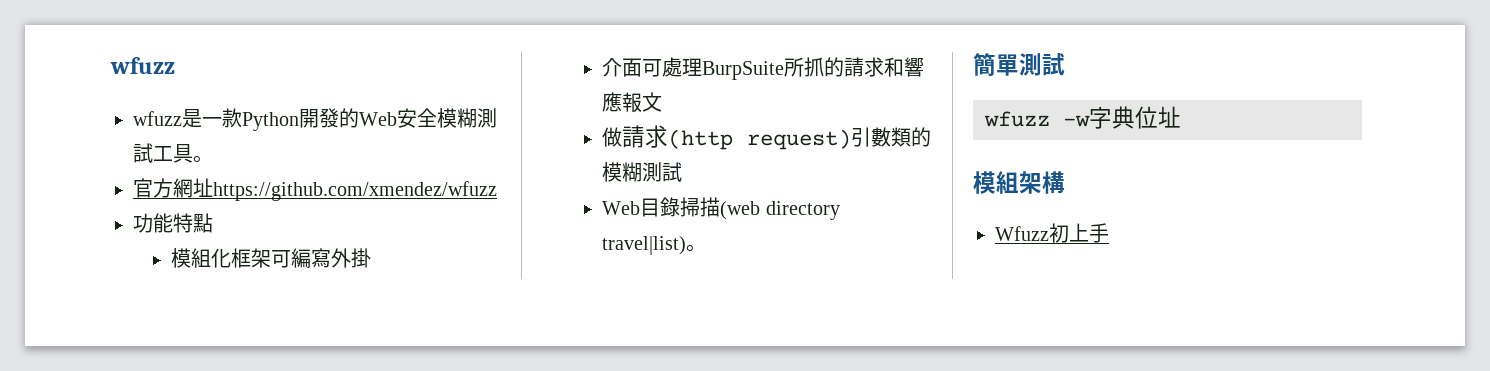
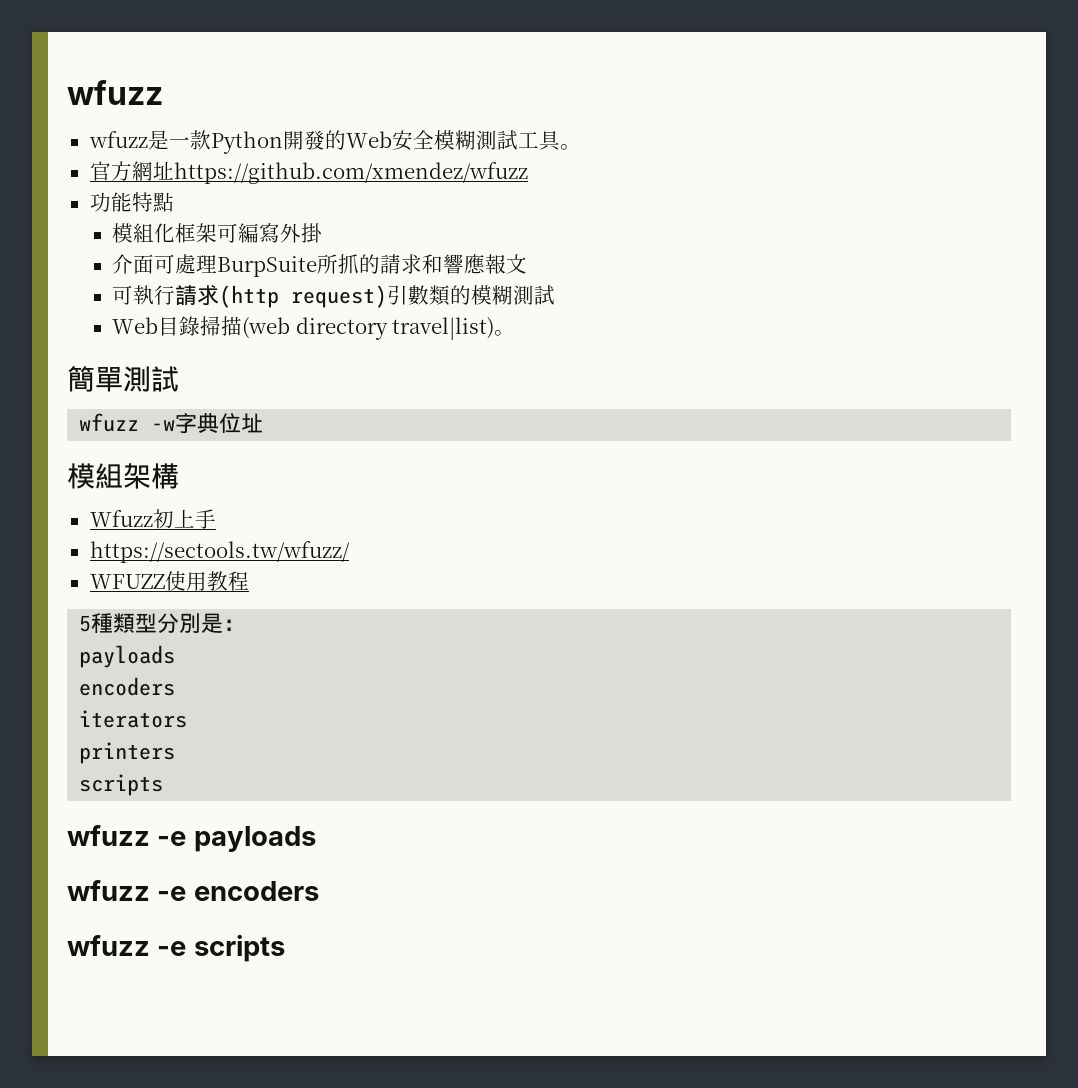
[602,127,623,147] 做 -> [112,285,176,305] 可執行
(1109, 233) none -> [89,541,350,563] [89,571,249,591] [79,613,246,633] [79,645,176,668] [79,677,176,696] [79,710,188,728] [79,742,176,764] [79,774,164,796] [67,825,316,852] [67,880,319,901] [67,934,285,962] // https://sectools.tw/wfuzz/ // WFUZZ使用教程 // 5種類型分別是： // payloads // encoders // iterators // printers // scripts // wfuzz -e payloads // wfuzz -e encoders // wfuzz -e scripts

